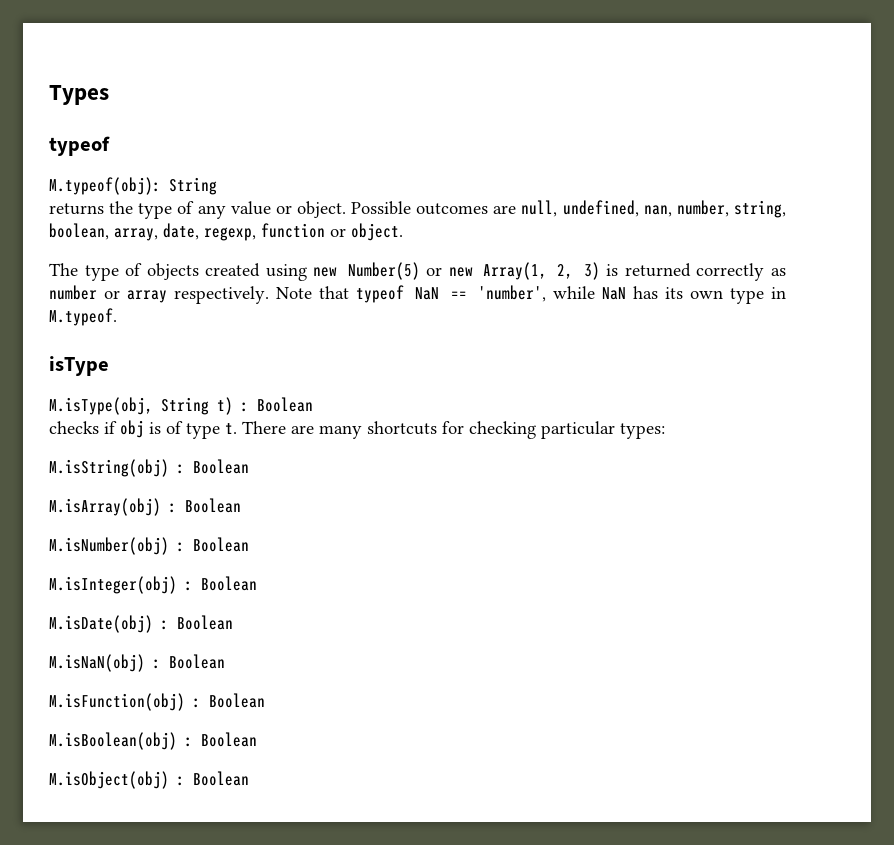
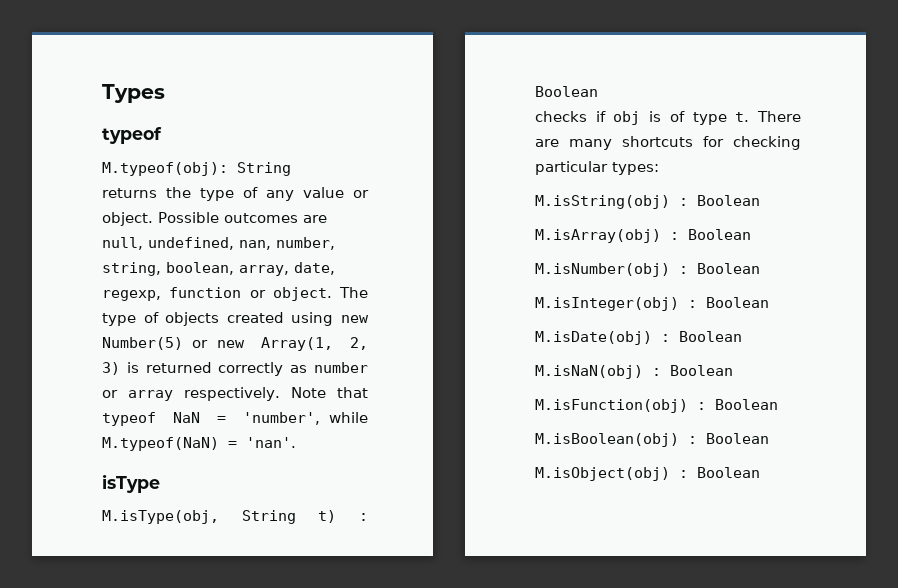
(403, 232) // -> (332, 294) none
[450,291,467,299] == -> [216,416,226,423] =
[601,286,786,304] [49,308,117,326] NaN has its own type in M.typeof. -> [102,437,296,451] M.typeof(NaN) = 'nan'.

